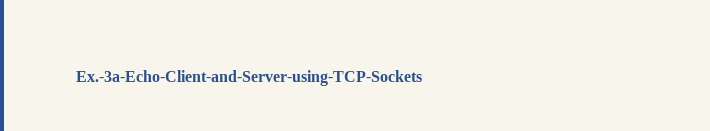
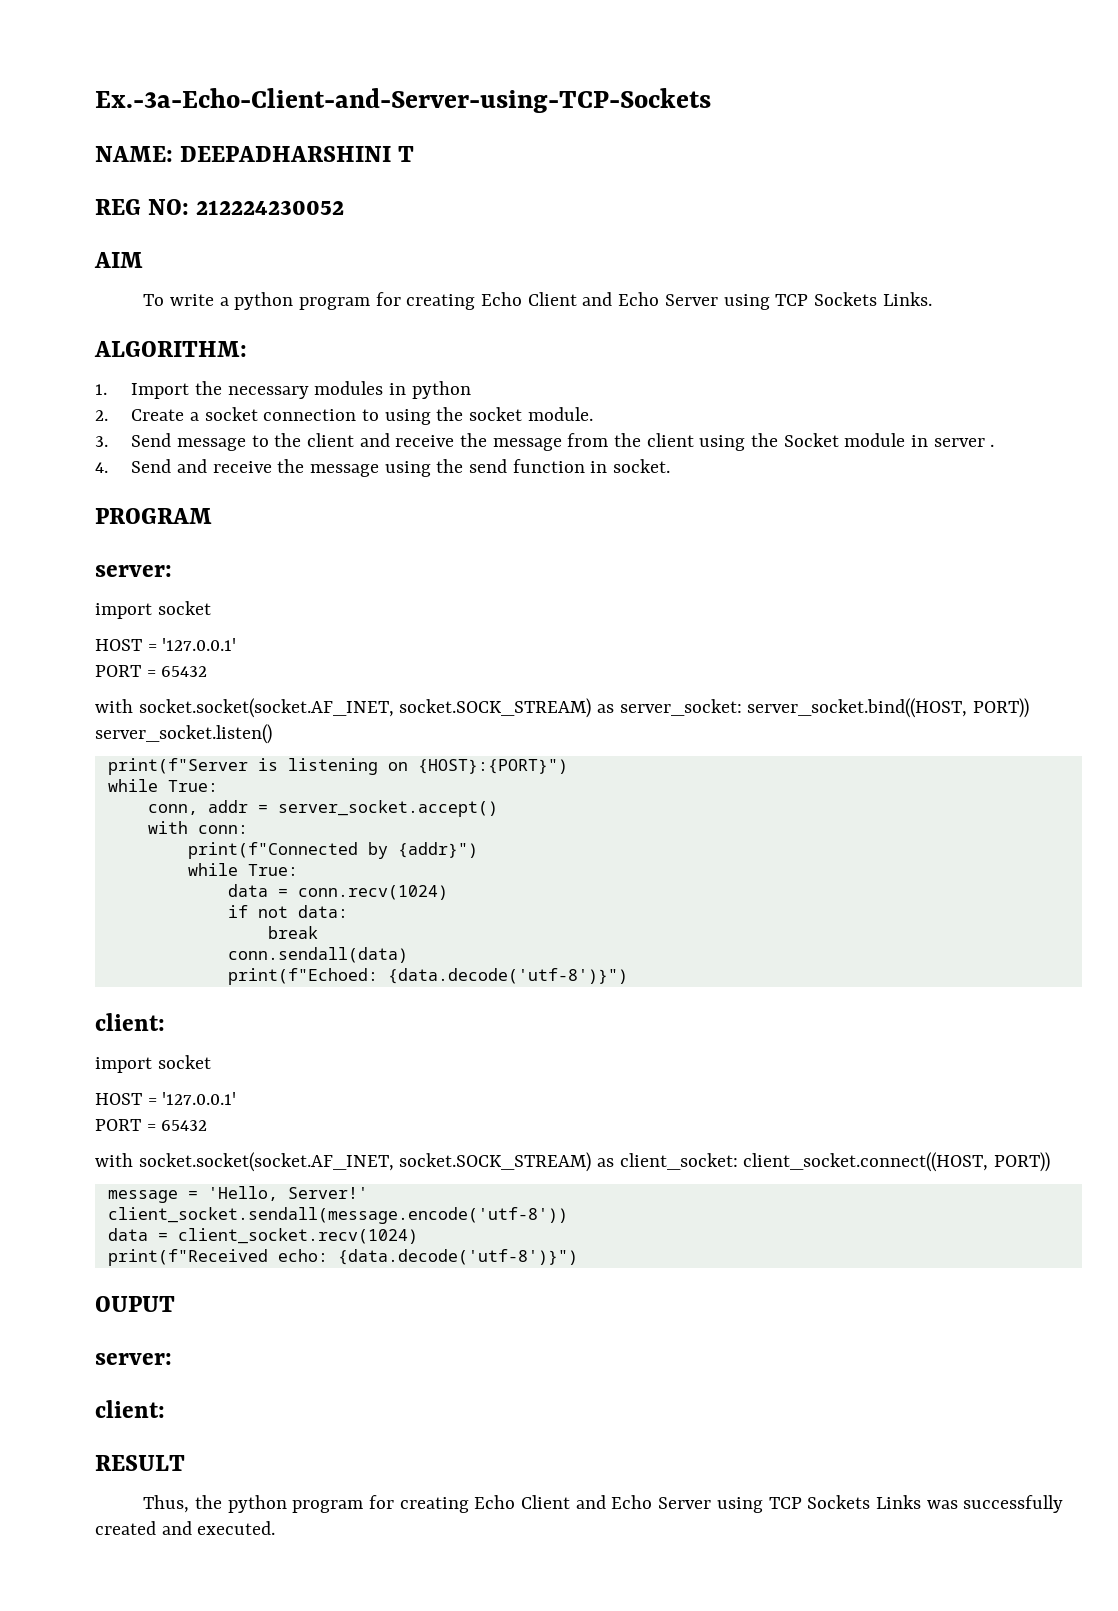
(422, 78) none -> [95,146,415,162] [95,199,345,215] [94,252,143,268] [143,292,932,310] [94,341,247,357] [95,381,471,399] [95,407,593,425] [95,433,995,451] [95,459,671,477] [95,508,212,524] [95,565,172,577] [95,601,211,619] [95,638,237,651] [95,665,208,677] [95,698,1030,718] [95,724,272,744] [107,758,568,775] [107,779,218,792] [147,800,498,817] [147,821,248,834] [187,842,478,859] [187,863,298,876] [227,884,448,900] [227,905,348,918] [267,926,318,939] [227,947,408,963] [227,968,628,985] [95,1013,165,1031] [95,1055,211,1073] [95,1092,237,1105] [95,1119,208,1131] [95,1152,1051,1172] [107,1186,368,1203] [107,1207,568,1224] [107,1228,418,1244] [107,1249,578,1266] [95,1296,175,1312] [95,1353,172,1365] [95,1400,165,1418] [95,1455,185,1471] [143,1495,1064,1513] [95,1521,276,1535] // NAME: DEEPADHARSHINI T // REG NO: 212224230052 // AIM // To write a python program for creating Echo Client and Echo Server using TCP Sockets Links. // ALGORITHM: // 1. Import the necessary modules in python // 2. Create a socket connection to using the socket module. // 3. Send message to the client and receive the message from the client using the Socket module in server . // 4. Send and receive the message using the send function in socket. // PROGRAM // server: // import socket // HOST = '127.0.0.1' // PORT = 65432 // with socket.socket(socket.AF_INET, socket.SOCK_STREAM) as server_socket: server_socket.bind((HOST, PORT)) server_socket.listen() // print(f"Server is listening on {HOST}:{PORT}") // while True: // conn, addr = server_socket.accept() // with conn: // print(f"Connected by {addr}") // while True: // data = conn.recv(1024) // if not data: // break // conn.sendall(data) // print(f"Echoed: {data.decode('utf-8')}") // client: // import socket // HOST = '127.0.0.1' // PORT = 65432 // with socket.socket(socket.AF_INET, socket.SOCK_STREAM) as client_socket: client_socket.connect((HOST, PORT)) // message = 'Hello, Server!' // client_socket.sendall(message.encode('utf-8')) // data = client_socket.recv(1024) // print(f"Received echo: {data.decode('utf-8')}") // OUPUT // server: // client: // RESULT // Thus, the python program for creating Echo Client and Echo Server using TCP Sockets Links was successfully created and executed.

